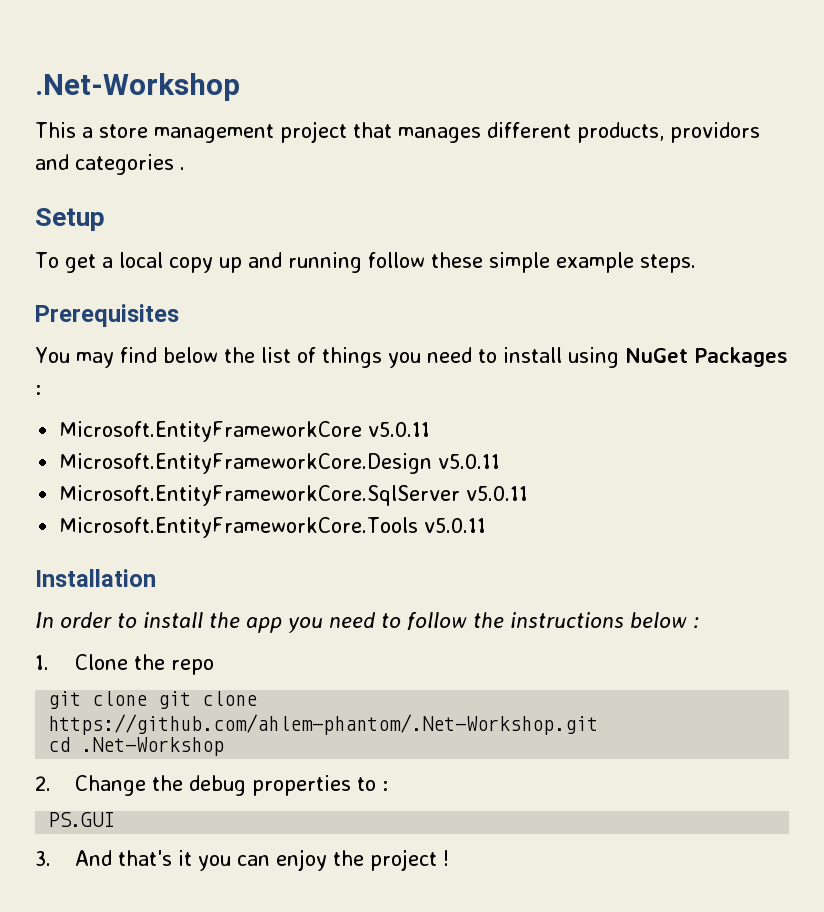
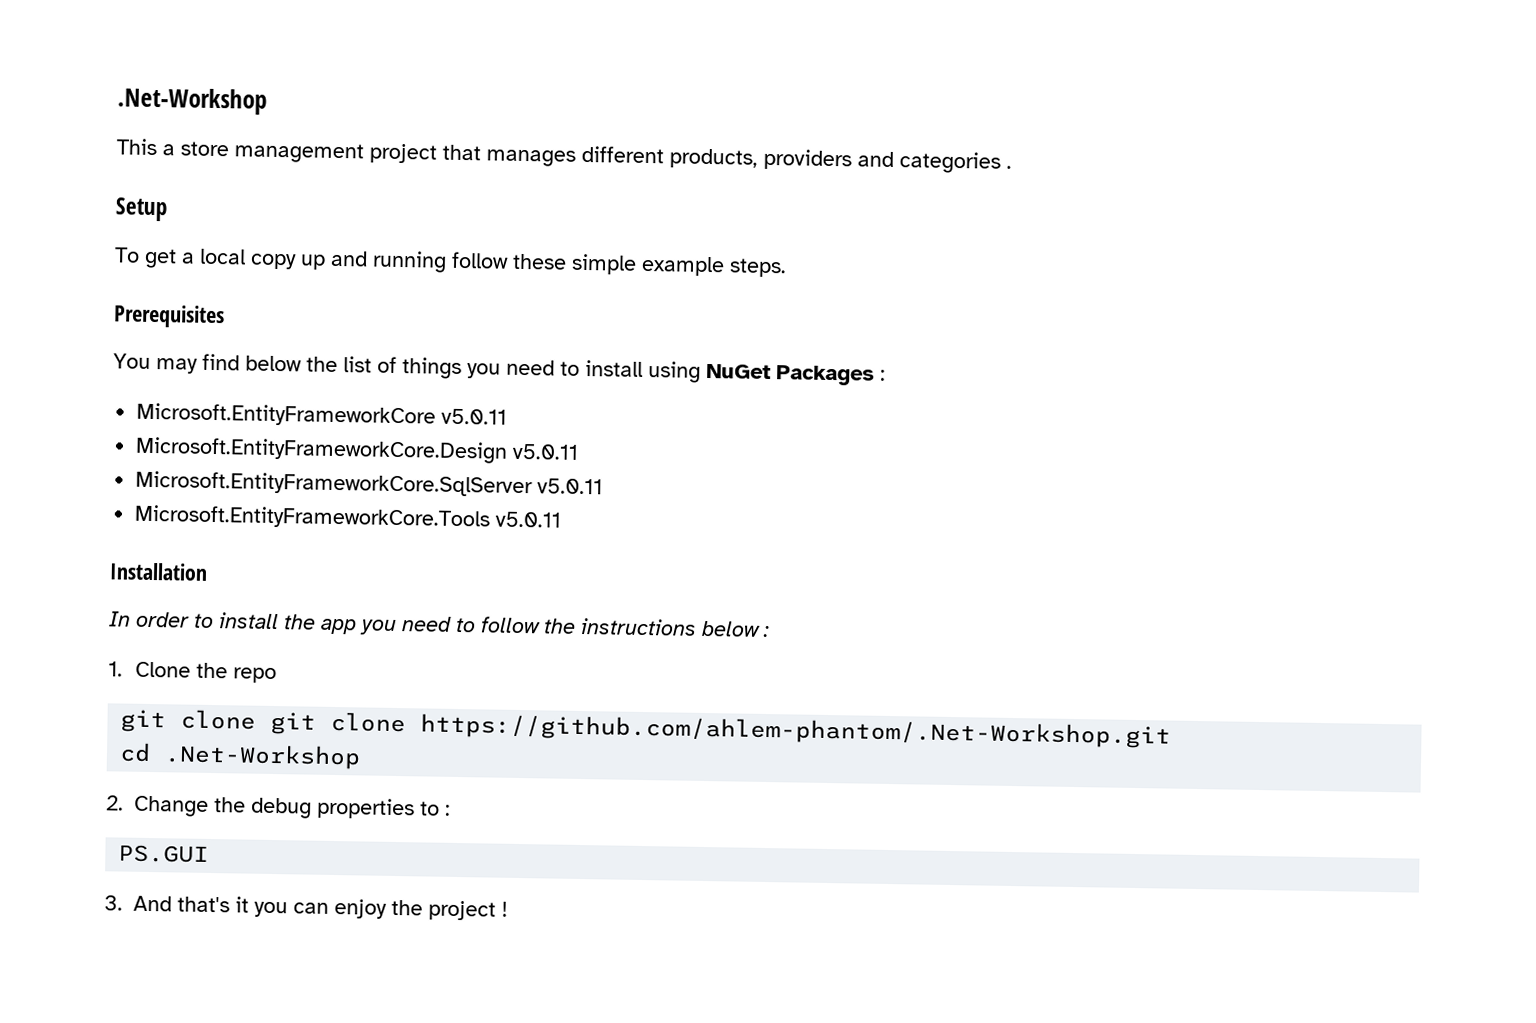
[670,122,760,143] providors -> [763,148,852,171] providers

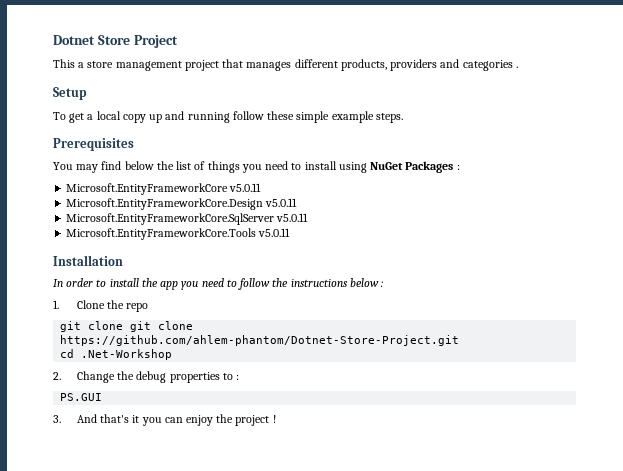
[117,87,267,115] .Net-Workshop -> [53,35,178,48] Dotnet Store Project
[420,713,1172,749] https://github.com/ahlem-phantom/.Net-Workshop.git -> [60,335,460,346] https://github.com/ahlem-phantom/Dotnet-Store-Project.git

